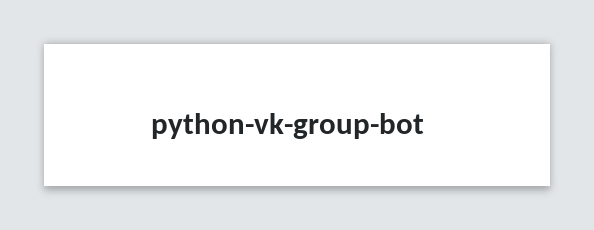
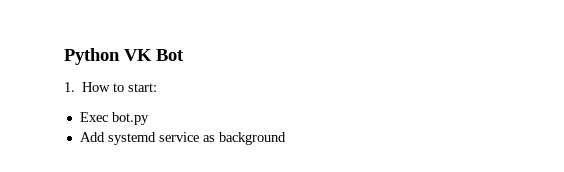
[151,113,424,139] python-vk-group-bot -> [64,48,184,65] [64,82,158,92] [79,112,149,125] [79,132,286,145] Python VK Bot // 1. How to start: // Exec bot.py // Add systemd service as background

